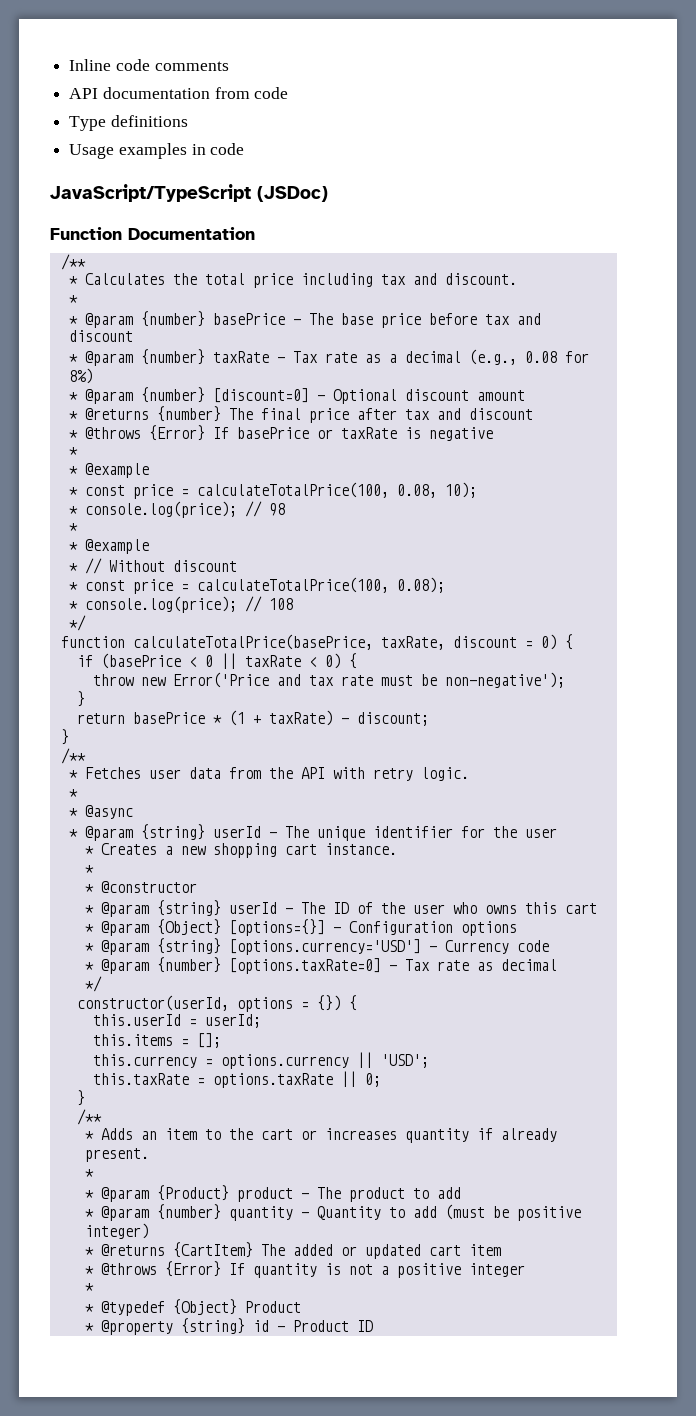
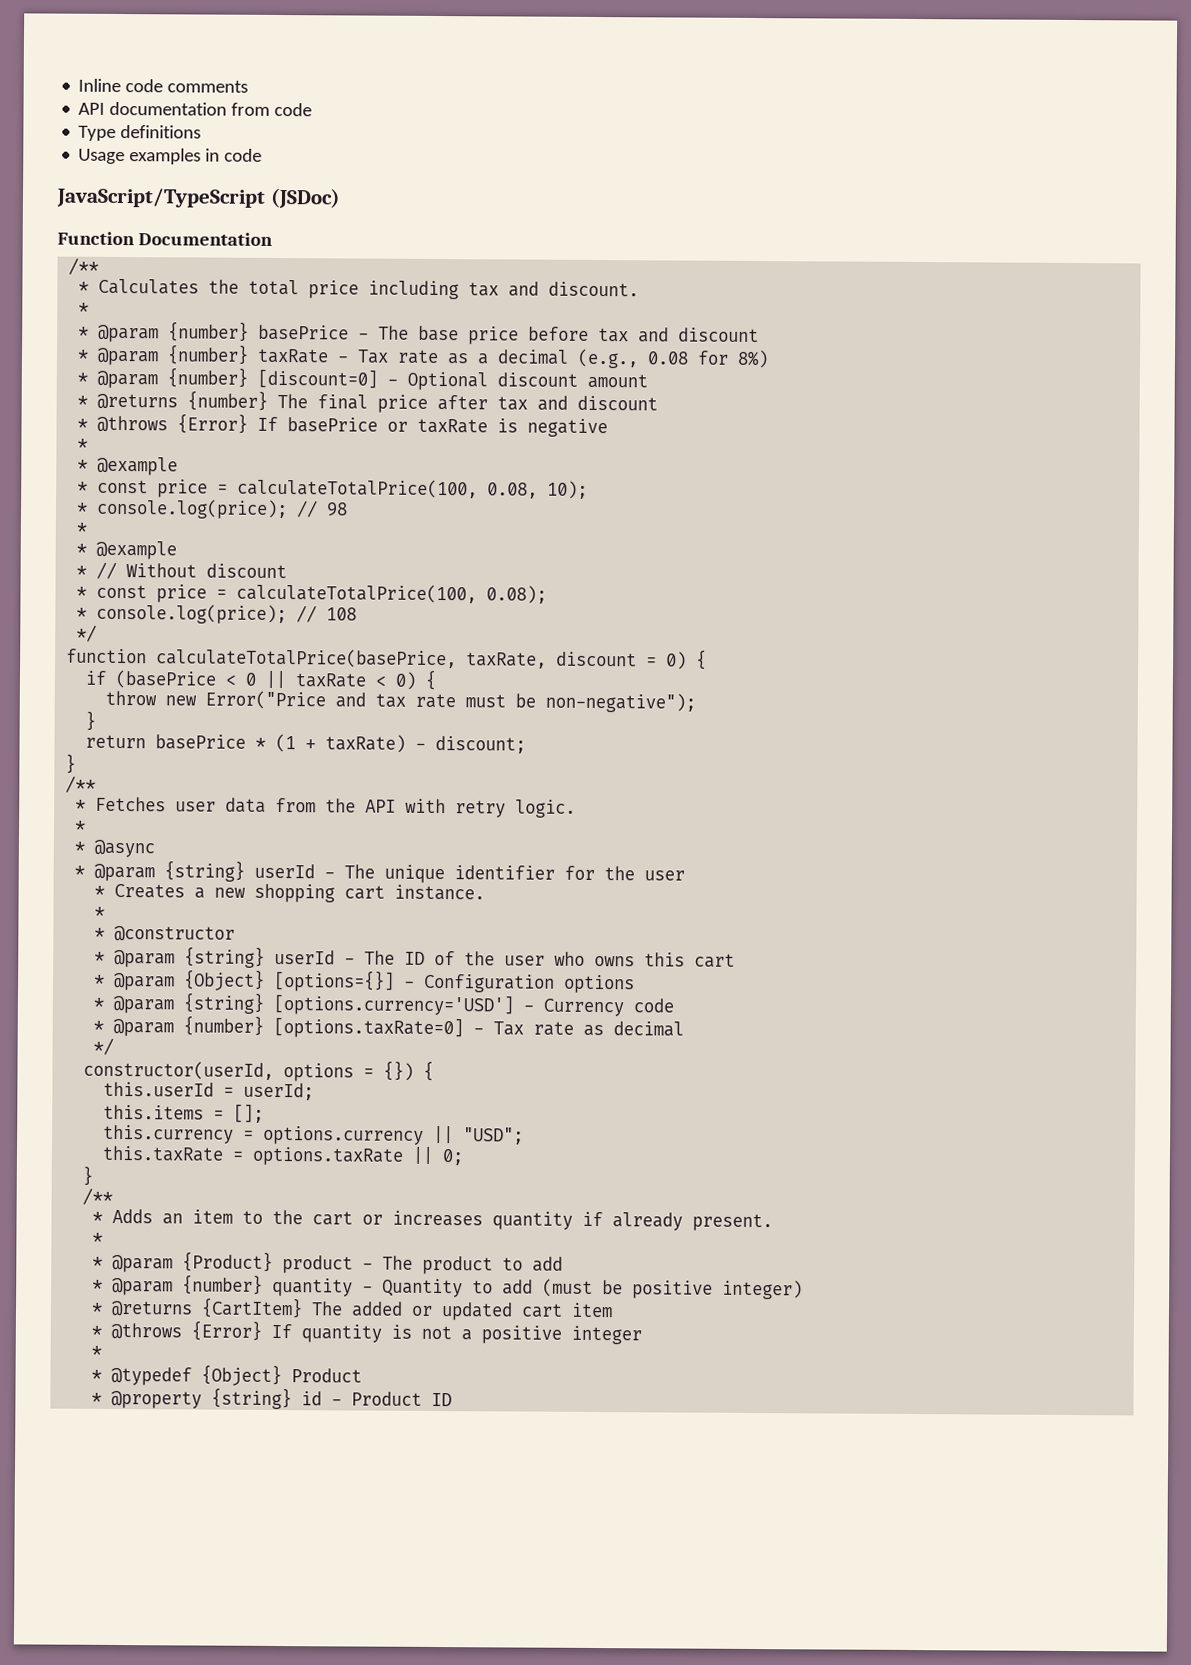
[172,672,269,688] Error('Price -> [205,690,327,710] Error("Price
[444,672,565,688] non-negative'); -> [545,692,697,713] non-negative");
[380,1054,429,1068] 'USD'; -> [463,1127,525,1145] "USD";

